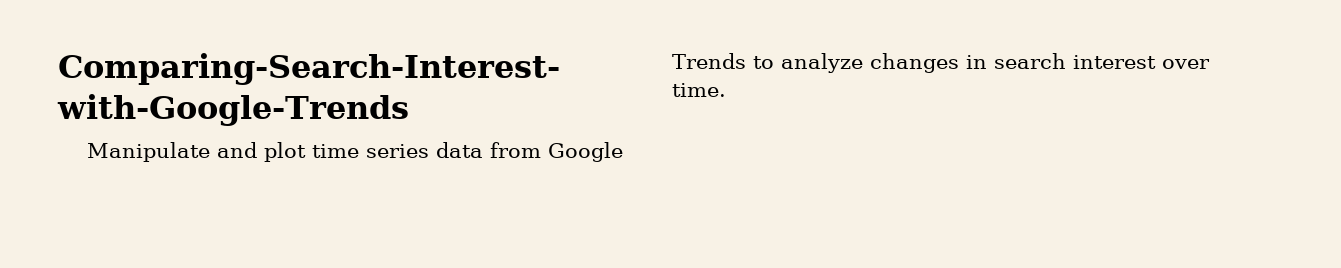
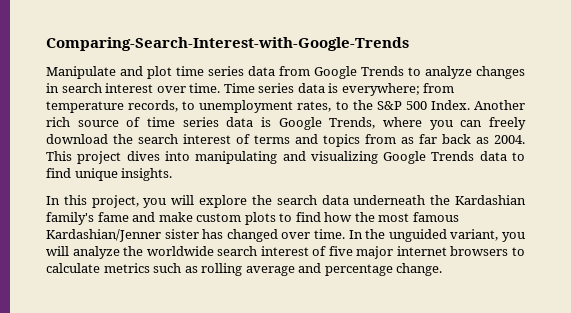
(726, 90) none -> [223,83,455,96] [46,100,526,113] [46,117,526,130] [46,134,525,147] [46,151,525,164] [46,168,173,181] [46,195,526,208] [46,212,459,225] [46,229,526,242] [46,246,525,259] [46,263,443,276] Time series data is everywhere; from temperature records, to unemployment rates, to the S&P 500 Index. Another rich source of time series data is Google Trends, where you can freely download the search interest of terms and topics from as far back as 2004. This project dives into manipulating and visualizing Google Trends data to find unique insights. // In this project, you will explore the search data underneath the Kardashian family's fame and make custom plots to find how the most famous Kardashian/Jenner sister has changed over time. In the unguided variant, you will analyze the worldwide search interest of five major internet browsers to calculate metrics such as rolling average and percentage change.

